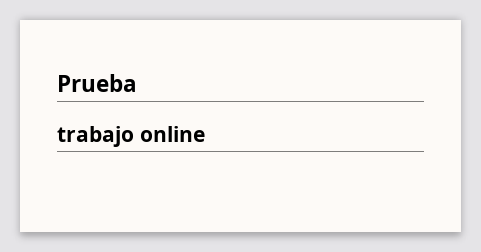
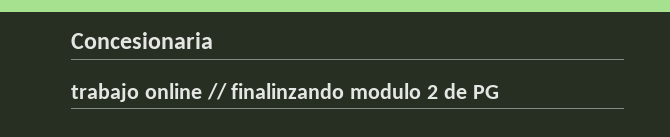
[57,74,137,92] Prueba -> [71,32,213,49] Concesionaria
(205, 134) none -> [206,83,499,100] // finalinzando modulo 2 de PG

